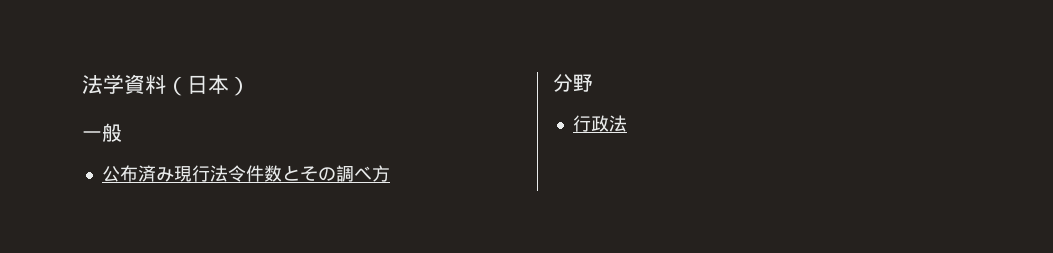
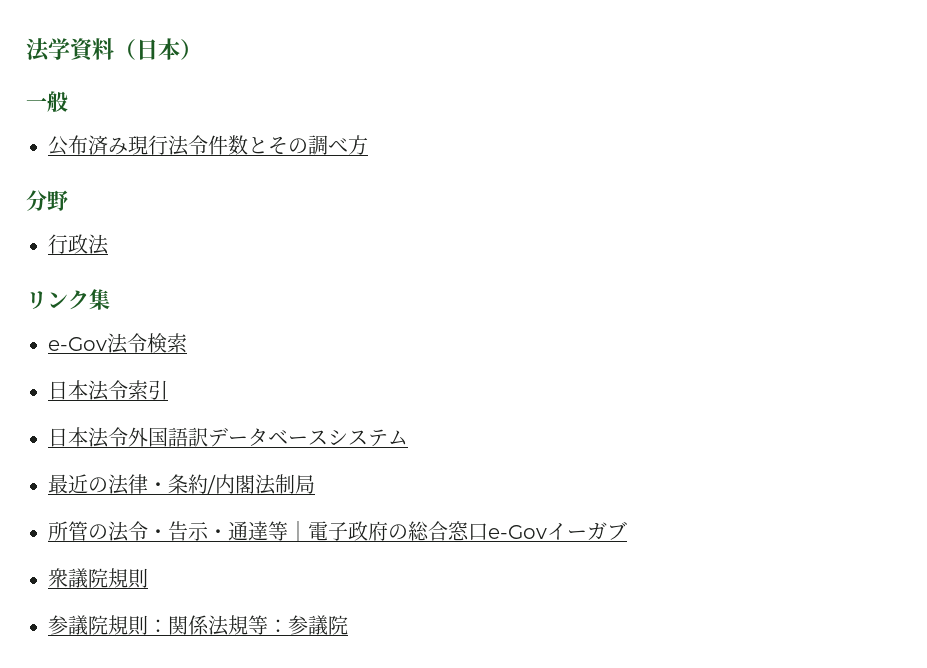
(627, 123) none -> [26,289,110,310] [48,333,187,354] [48,380,168,401] [48,427,408,448] [48,474,315,495] [48,521,627,542] [48,568,148,589] [48,615,348,636] // リンク集 // e-Gov法令検索 // 日本法令索引 // 日本法令外国語訳データベースシステム // 最近の法律・条約/内閣法制局 // 所管の法令・告示・通達等｜電子政府の総合窓口e-Govイーガブ // 衆議院規則 // 参議院規則：関係法規等：参議院

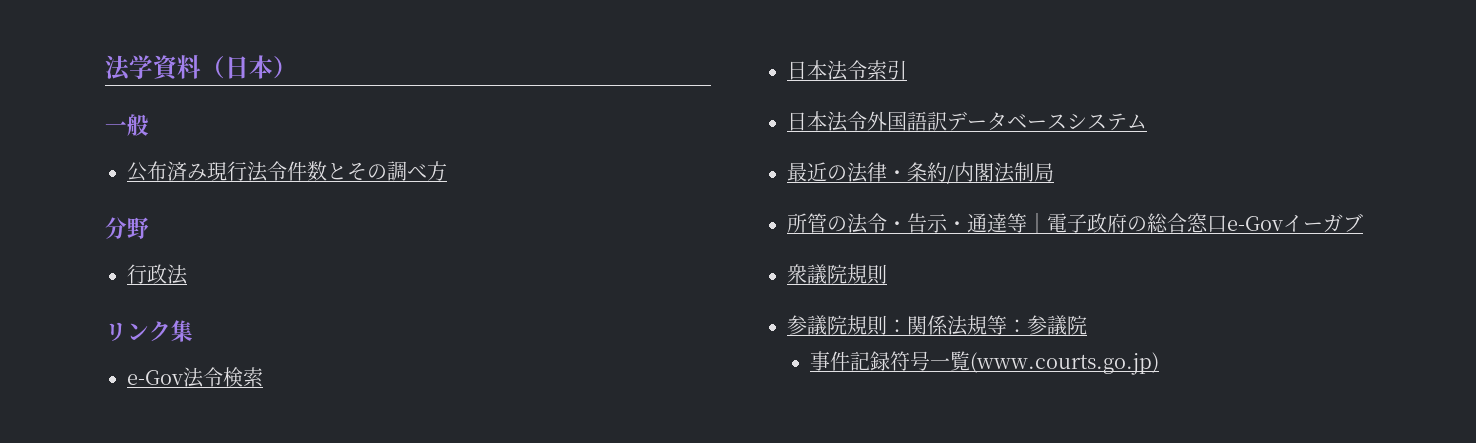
(348, 625) none -> [810,351,1160,375] // 事件記録符号一覧(www.courts.go.jp)

